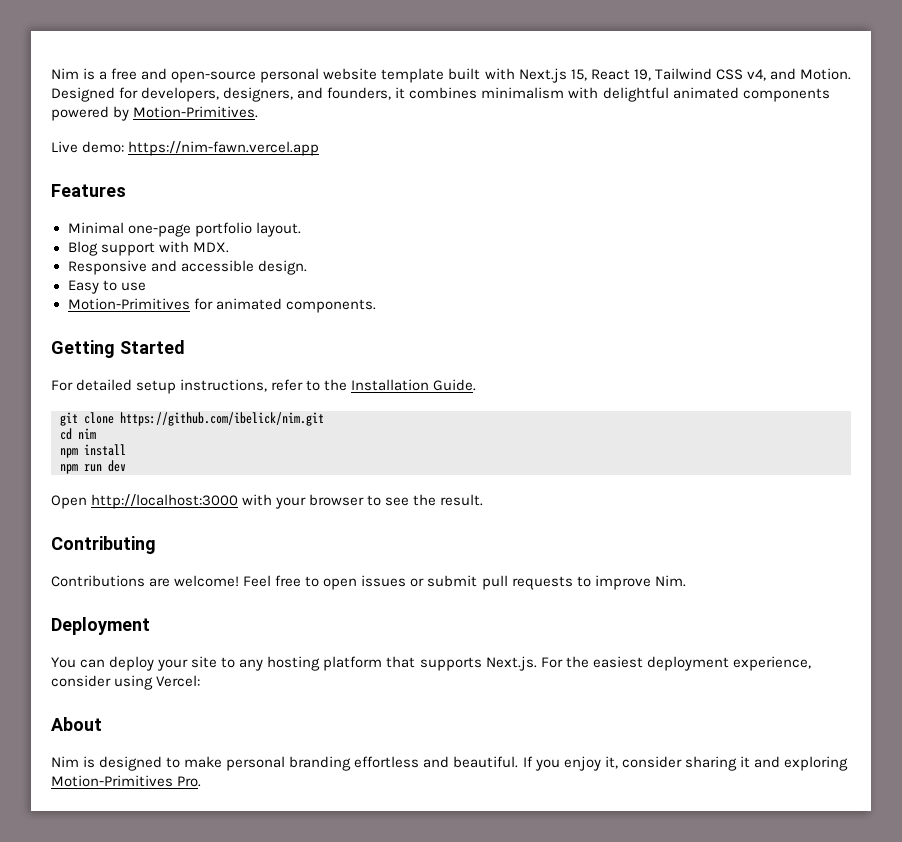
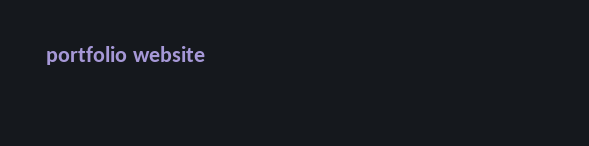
[51,68,851,83] [51,87,830,102] [51,106,259,121] [51,141,320,156] [51,184,126,197] [67,222,301,237] [67,241,229,256] [67,260,307,275] [67,280,146,294] [67,298,376,313] [51,340,185,358] [51,379,477,394] [60,412,324,426] [60,428,96,440] [60,444,126,458] [60,460,126,474] [51,494,484,509] [51,536,156,554] [51,575,686,590] [51,617,150,635] [51,656,811,671] [51,675,201,690] [51,717,102,731] [51,756,848,771] [51,775,202,787] Nim is a free and open-source personal website template built with Next.js 15, React 19, Tailwind CSS v4, and Motion. Designed for developers, designers, and founders, it combines minimalism with delightful animated components powered by Motion-Primitives. // Live demo: https://nim-fawn.vercel.app // Features // Minimal one-page portfolio layout. // Blog support with MDX. // Responsive and accessible design. // Easy to use // Motion-Primitives for animated components. // Getting Started // For detailed setup instructions, refer to the Installation Guide. // git clone https://github.com/ibelick/nim.git // cd nim // npm install // npm run dev // Open http://localhost:3000 with your browser to see the result. // Contributing // Contributions are welcome! Feel free to open issues or submit pull requests to improve Nim. // Deployment // You can deploy your site to any hosting platform that supports Next.js. For the easiest deployment experience, consider using Vercel: // About // Nim is designed to make personal branding effortless and beautiful. If you enjoy it, consider sharing it and exploring Motion-Primitives Pro. -> [46,46,205,65] portfolio website

